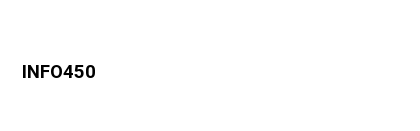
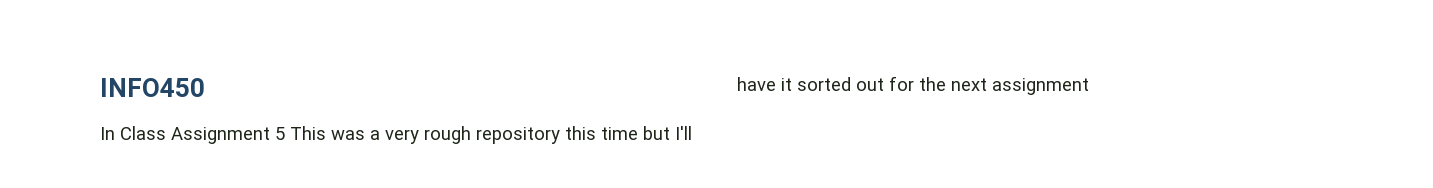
(96, 71) none -> [100,126,692,144] [737,76,1089,95] // In Class Assignment 5 This was a very rough repository this time but I'll have it sorted out for the next assignment

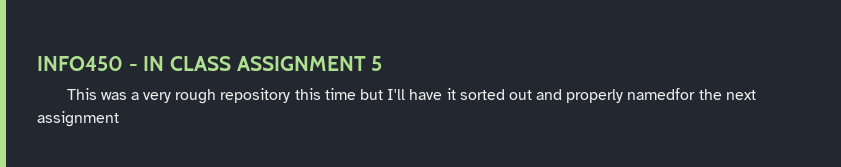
[100,126,285,144] // In Class Assignment 5 -> [128,56,383,71] - IN CLASS ASSIGNMENT 5 //
[889,76,914,91] for -> [536,88,696,103] and properly namedfor

